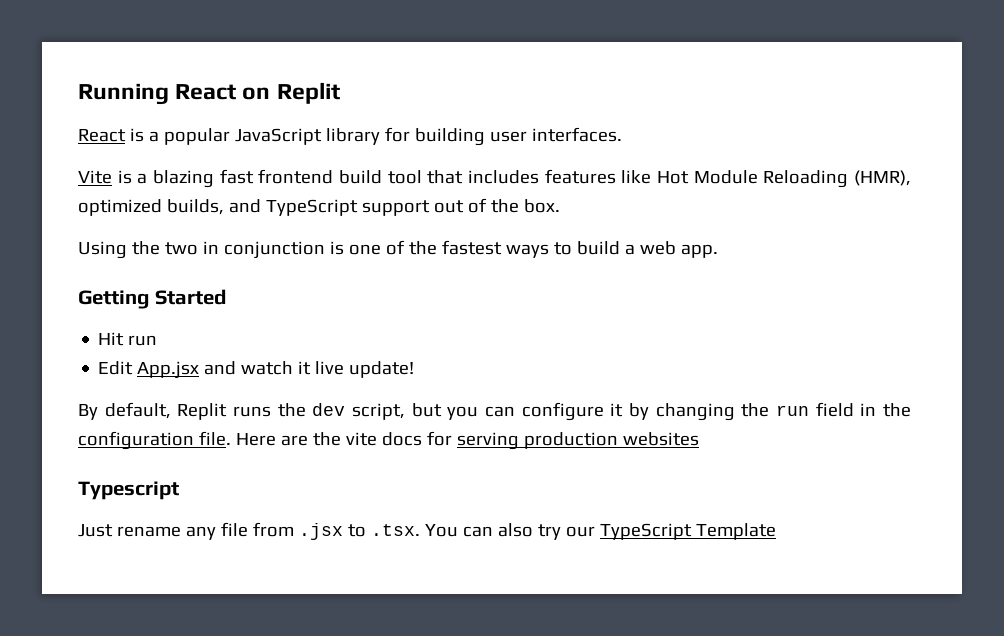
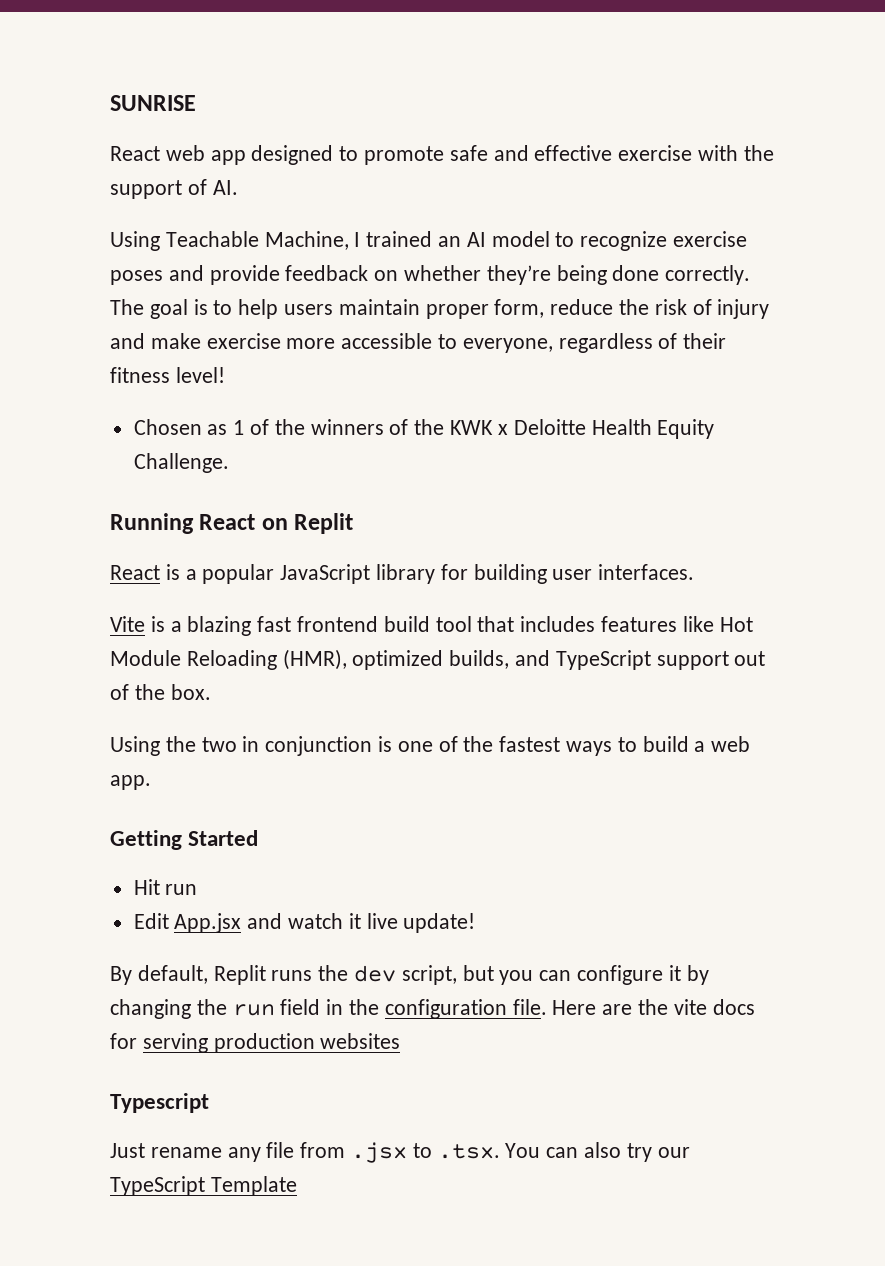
(78, 94) none -> [110,95,196,111] [110,145,774,165] [110,179,238,199] [110,231,748,251] [110,265,751,285] [110,299,770,319] [110,333,727,353] [110,367,225,383] [133,419,715,439] [133,453,229,473] SUNRISE // React web app designed to promote safe and effective exercise with the support of AI. // Using Teachable Machine, I trained an AI model to recognize exercise poses and provide feedback on whether they’re being done correctly. The goal is to help users maintain proper form, reduce the risk of injury and make exercise more accessible to everyone, regardless of their fitness level! // Chosen as 1 of the winners of the KWK x Deloitte Health Equity Challenge. //

